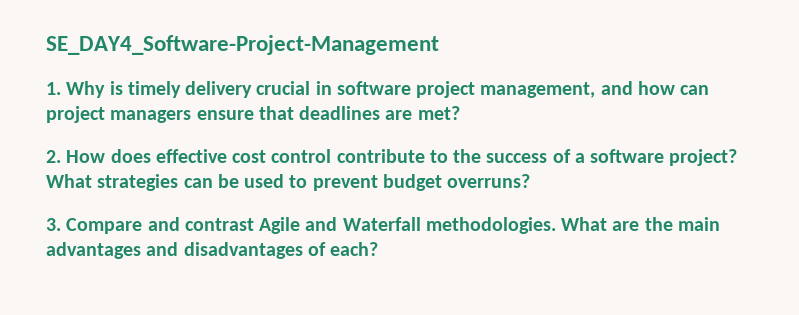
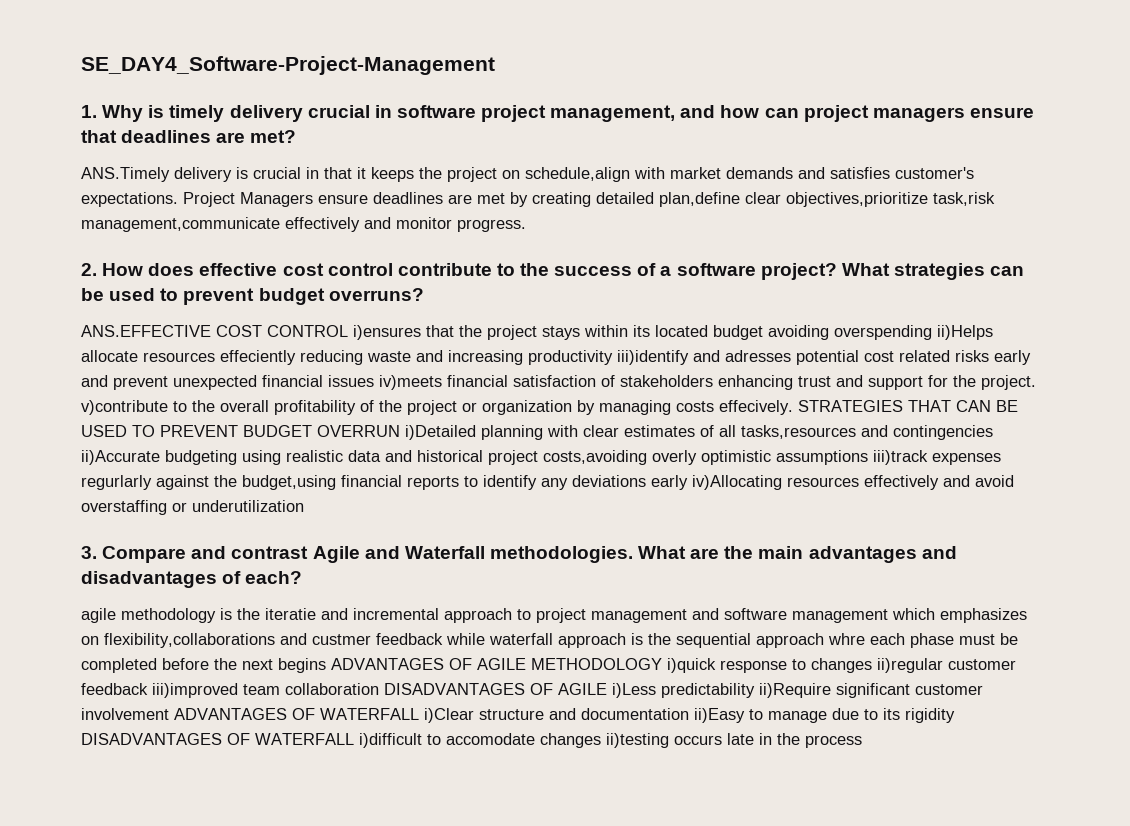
(460, 113) none -> [81,167,974,182] [81,192,995,207] [81,217,526,232] // ANS.Timely delivery is crucial in that it keeps the project on schedule,align with market demands and satisfies customer's expectations. Project Managers ensure deadlines are met by creating detailed plan,define clear objectives,prioritize task,risk management,communicate effectively and monitor progress.
(531, 181) none -> [81,325,993,340] [81,350,1031,365] [81,375,1036,390] [81,400,1018,415] [81,425,993,440] [81,450,1001,465] [81,475,1014,490] [81,500,304,515] // ANS.EFFECTIVE COST CONTROL i)ensures that the project stays within its located budget avoiding overspending ii)Helps allocate resources effeciently reducing waste and increasing productivity iii)identify and adresses potential cost related risks early and prevent unexpected financial issues iv)meets financial satisfaction of stakeholders enhancing trust and support for the project. v)contribute to the overall profitability of the project or organization by managing costs effecively. STRATEGIES THAT CAN BE USED TO PREVENT BUDGET OVERRUN i)Detailed planning with clear estimates of all tasks,resources and contingencies ii)Accurate budgeting using realistic data and historical project costs,avoiding overly optimistic assumptions iii)track expenses regurlarly against the budget,using financial reports to identify any deviations early iv)Allocating resources effectively and avoid overstaffing or underutilization
(379, 249) none -> [81,608,1027,623] [81,633,1018,648] [81,658,1016,673] [81,683,983,698] [81,708,955,723] [81,733,862,748] // agile methodology is the iteratie and incremental approach to project management and software management which emphasizes on flexibility,collaborations and custmer feedback while waterfall approach is the sequential approach whre each phase must be completed before the next begins ADVANTAGES OF AGILE METHODOLOGY i)quick response to changes ii)regular customer feedback iii)improved team collaboration DISADVANTAGES OF AGILE i)Less predictability ii)Require significant customer involvement ADVANTAGES OF WATERFALL i)Clear structure and documentation ii)Easy to manage due to its rigidity DISADVANTAGES OF WATERFALL i)difficult to accomodate changes ii)testing occurs late in the process

